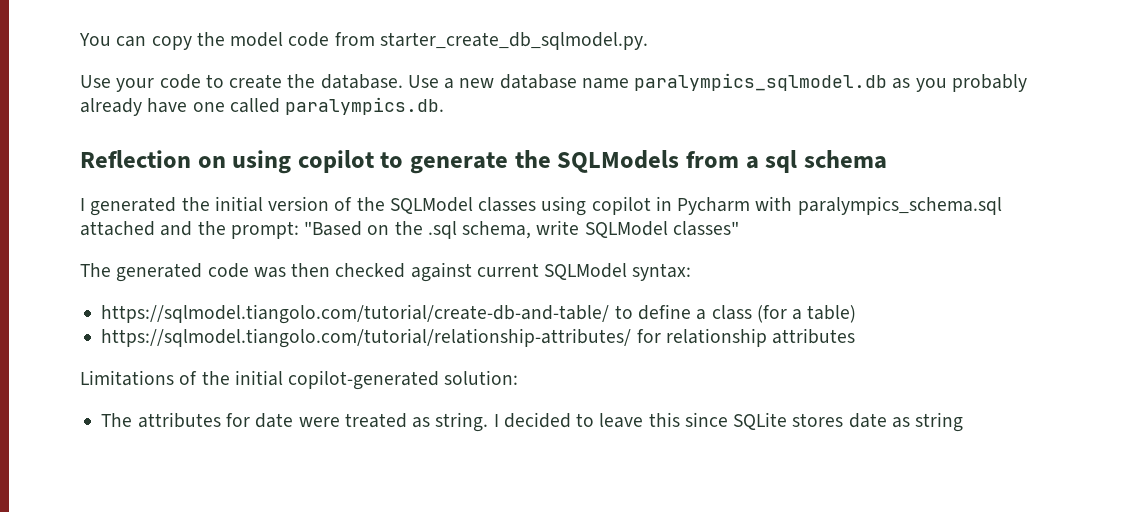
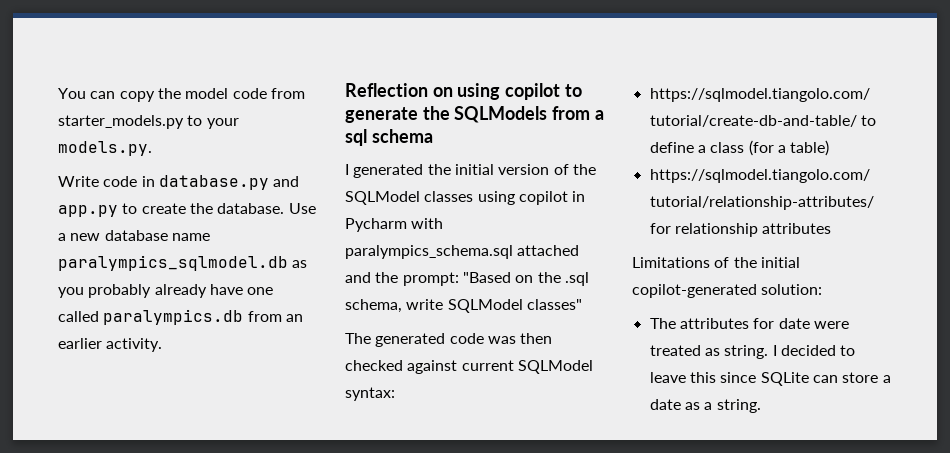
[379,32,648,50] [80,74,201,92] starter_create_db_sqlmodel.py. // Use your code -> [58,115,239,129] [58,141,152,156] [58,175,300,190] [58,205,118,217] starter_models.py to your models.py. // Write code in database.py and app.py
[285,97,445,115] paralympics.db. -> [103,309,303,325] [58,338,163,352] paralympics.db from an earlier activity.
[792,412,964,432] stores date as string -> [812,372,891,383] [649,399,761,413] can store a date as a string.

